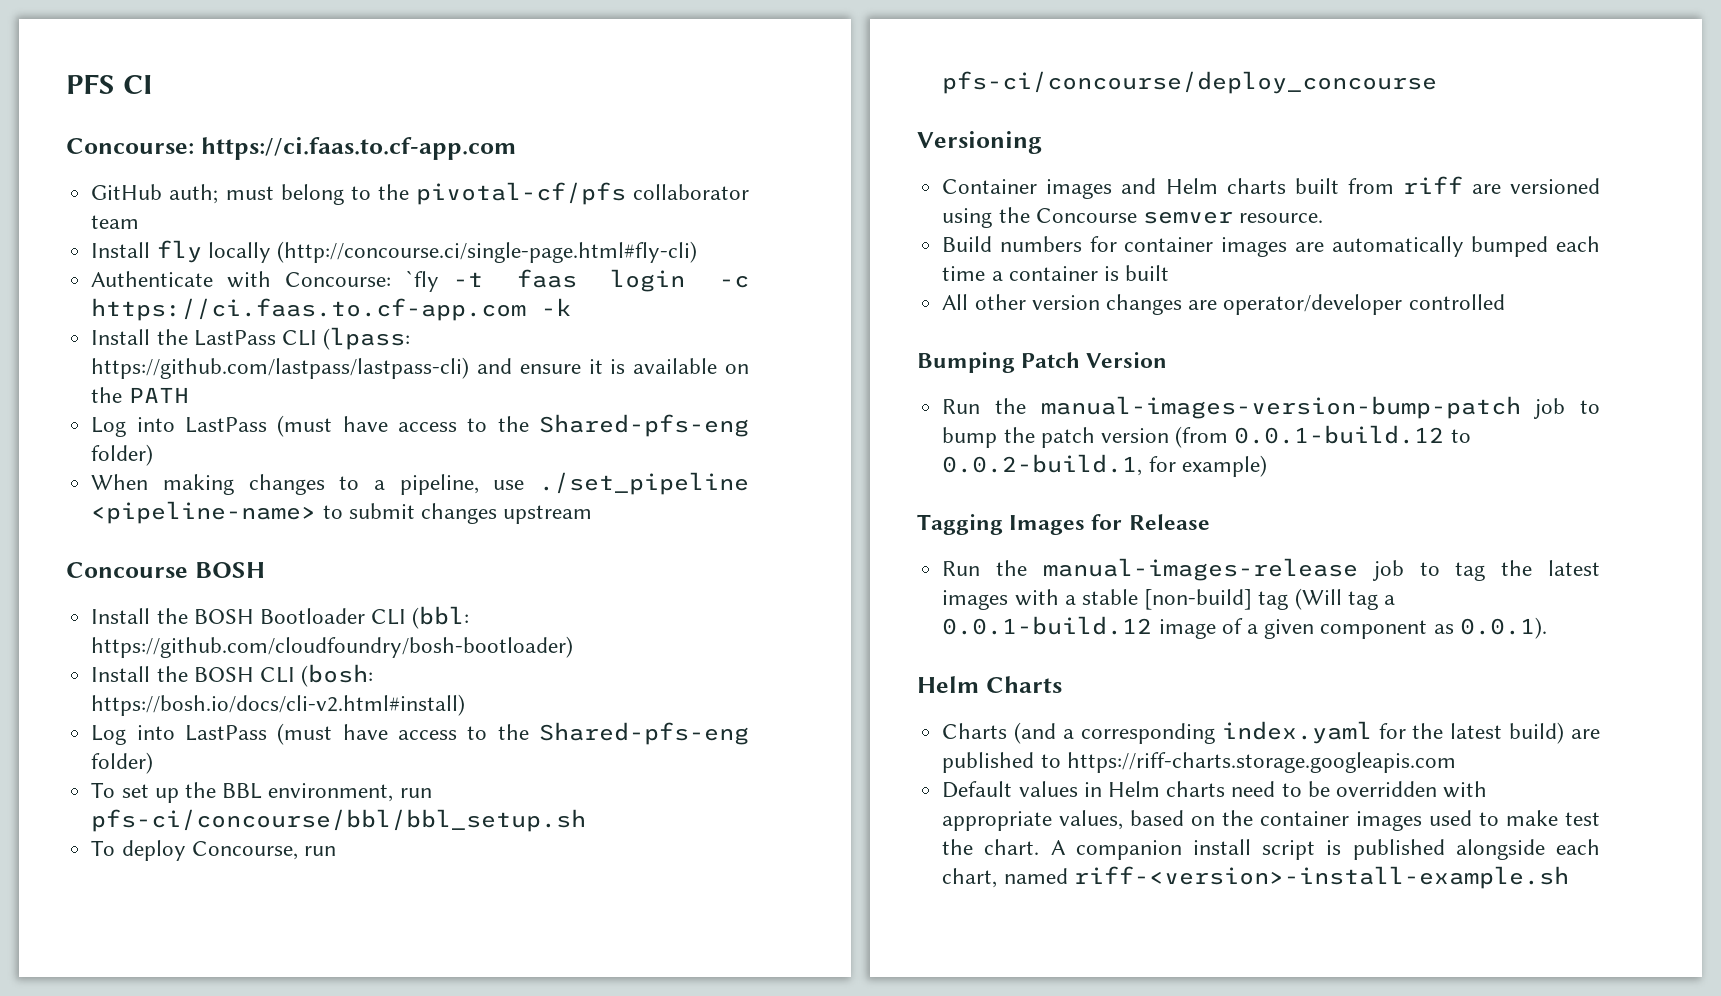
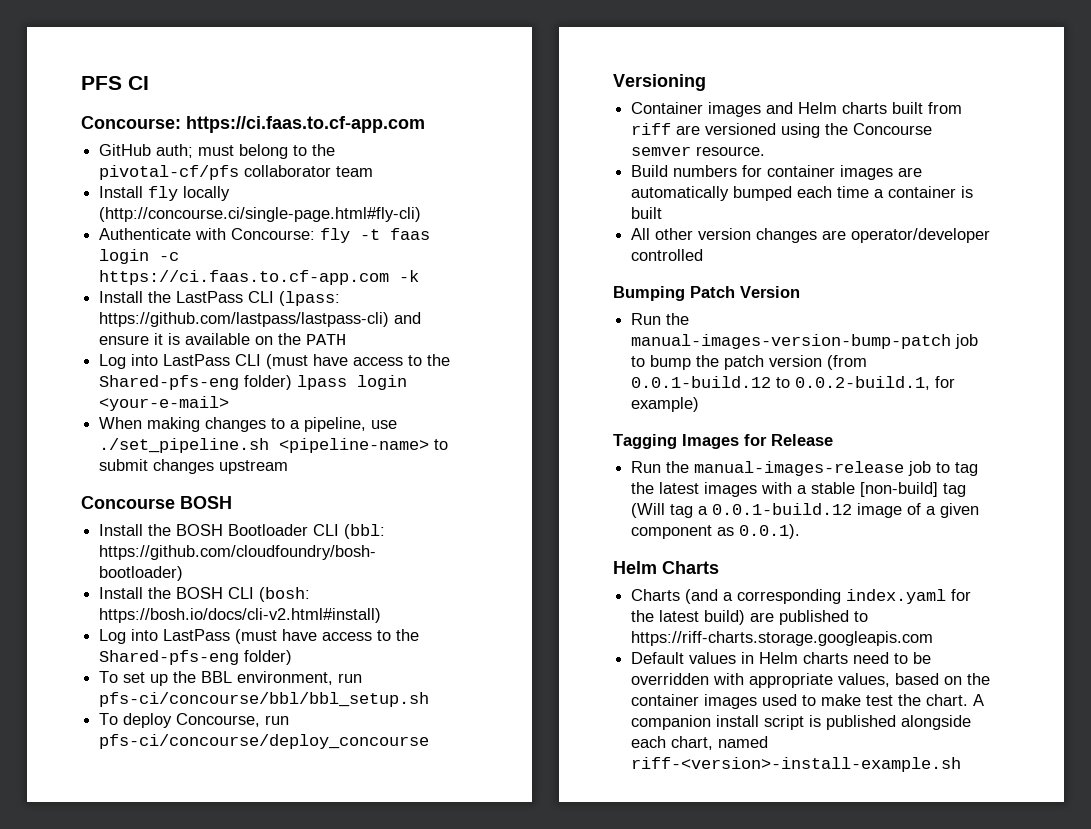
[405,270,440,292] `fly -> [320,228,351,243] fly
[277,414,749,437] [91,444,154,466] (must have access to the Shared-pfs-eng folder) -> [235,354,451,369] [99,375,408,390] [99,396,230,411] CLI (must have access to the Shared-pfs-eng folder) lpass login <your-e-mail>
[539,472,749,495] ./set_pipeline -> [99,438,270,453] ./set_pipeline.sh

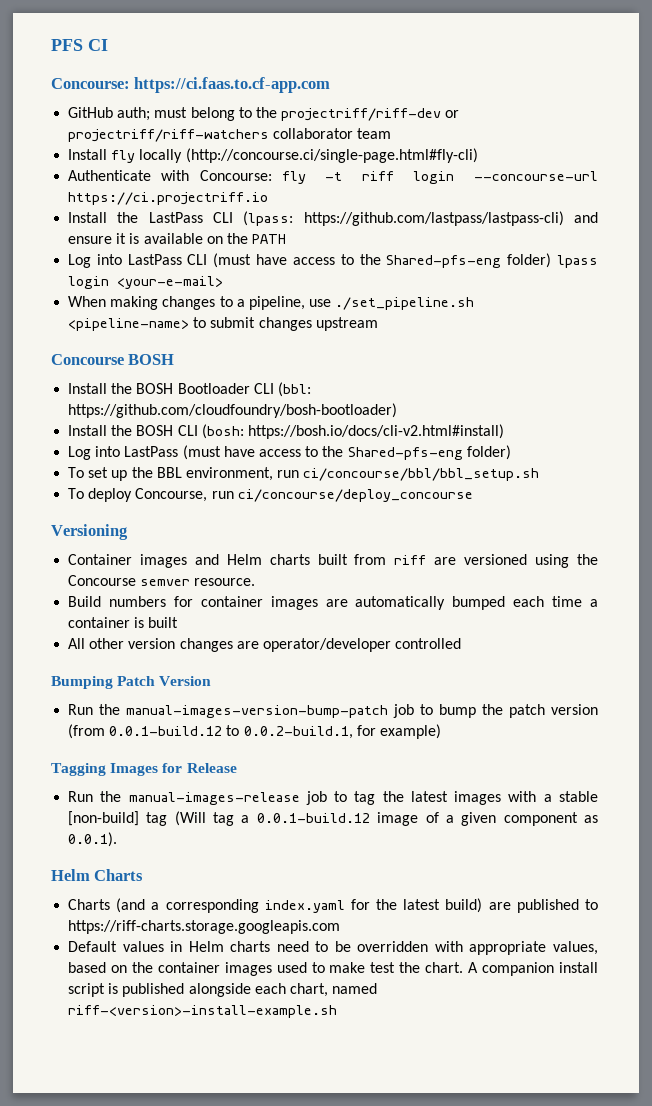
[99,165,240,180] pivotal-cf/pfs -> [281,108,460,121] [68,129,270,142] projectriff/riff-dev or projectriff/riff-watchers
[390,228,431,240] [99,249,180,264] [99,270,420,285] faas login -c https://ci.faas.to.cf-app.com -k -> [361,171,599,184] [68,192,269,205] riff login --concourse-url https://ci.projectriff.io
[99,692,430,707] pfs-ci/concourse/bbl/bbl_setup.sh -> [303,468,540,481] ci/concourse/bbl/bbl_setup.sh
[99,734,430,749] pfs-ci/concourse/deploy_concourse -> [237,489,473,502] ci/concourse/deploy_concourse

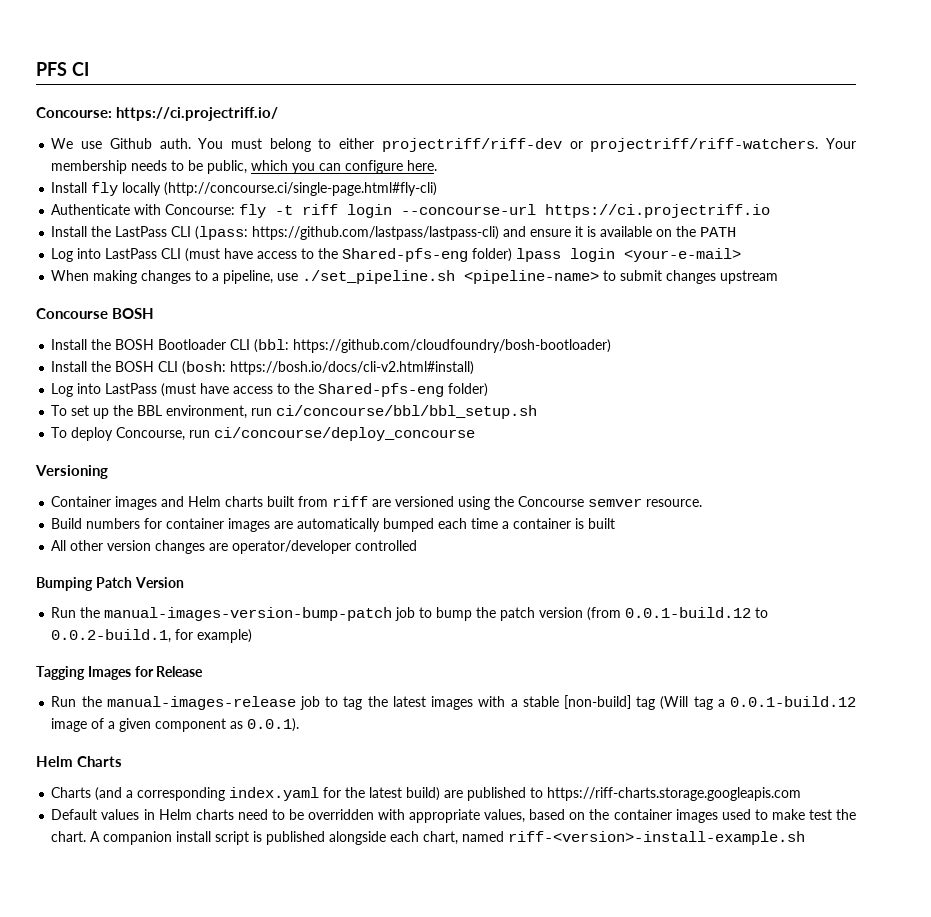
[134,77,331,93] [68,107,151,121] https://ci.faas.to.cf-app.com // GitHub auth; -> [116,107,279,121] [51,138,224,149] https://ci.projectriff.io/ // We use Github auth. You
[255,107,277,118] the -> [339,138,375,149] either
[68,128,392,142] projectriff/riff-watchers collaborator team -> [590,138,857,152] [51,160,438,174] projectriff/riff-watchers. Your membership needs to be public, which you can configure here.

